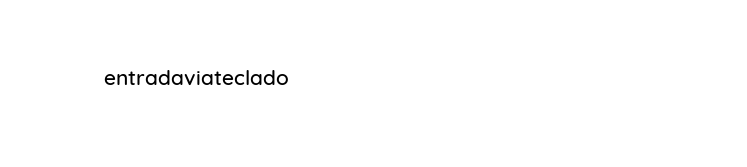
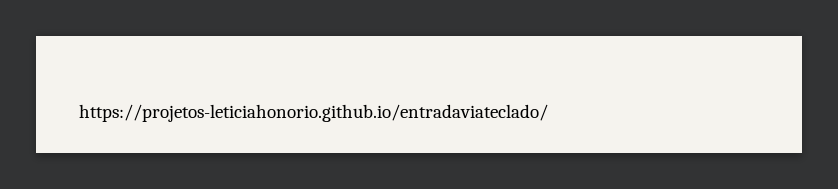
[104,70,289,86] entradaviateclado -> [79,104,548,122] https://projetos-leticiahonorio.github.io/entradaviateclado/

